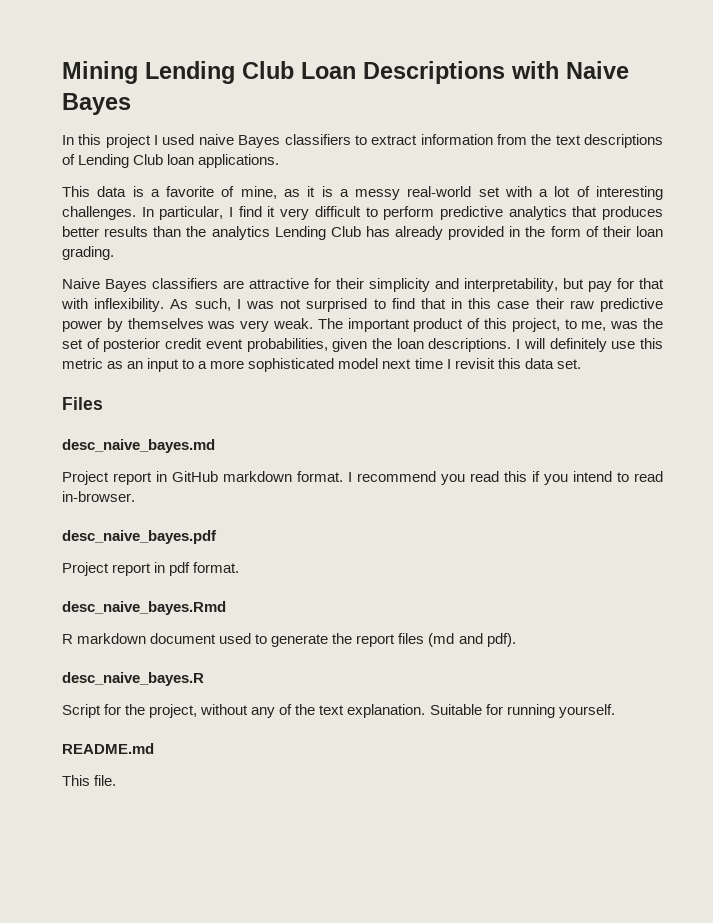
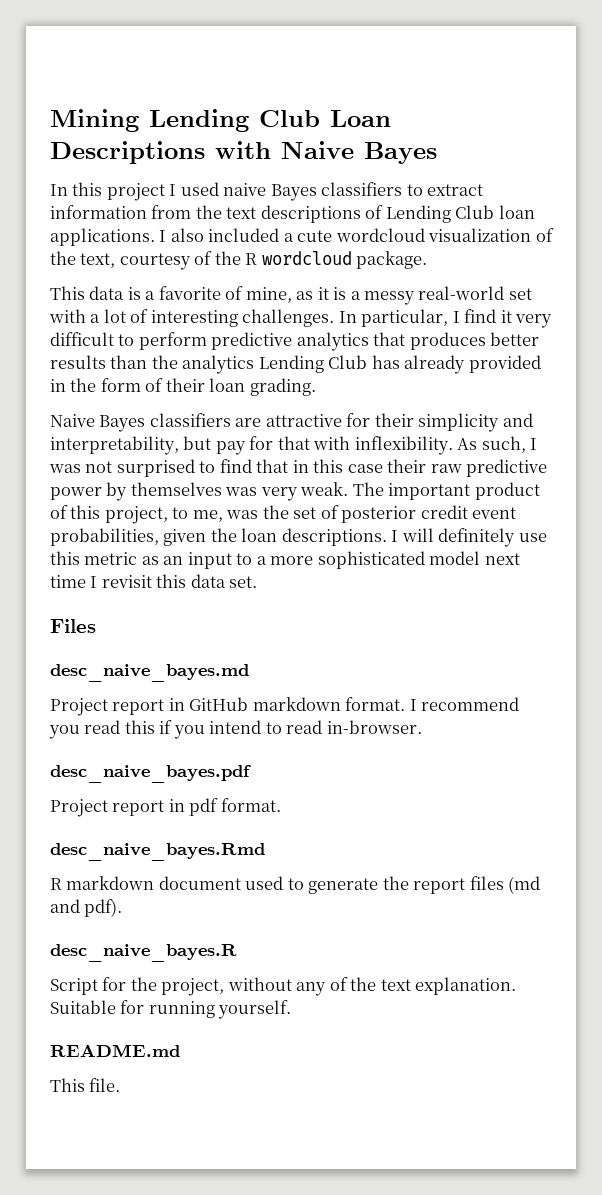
(280, 161) none -> [159,228,554,242] [50,251,428,270] I also included a cute wordcloud visualization of the text, courtesy of the R wordcloud package.

